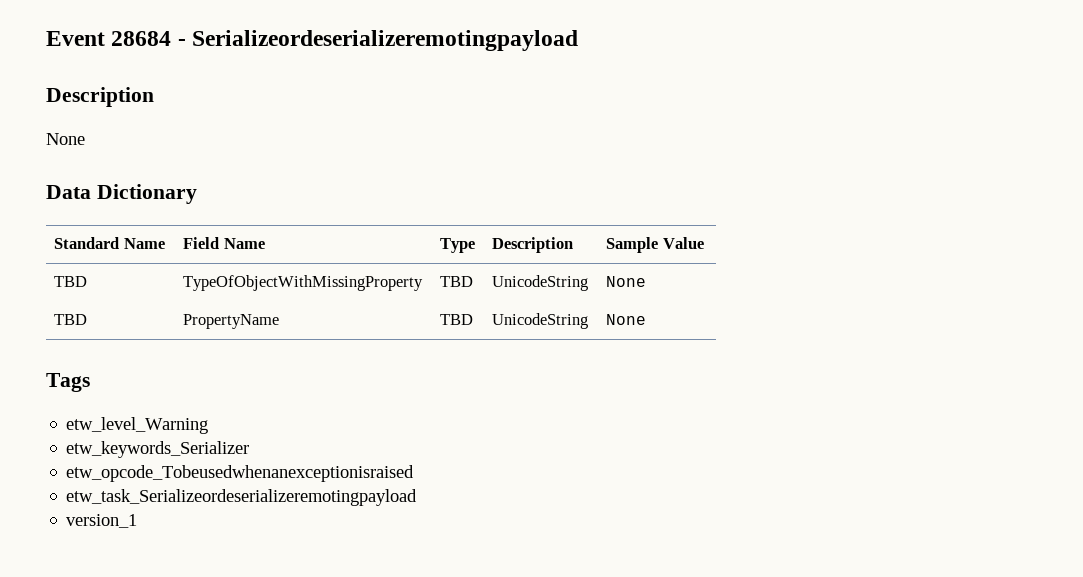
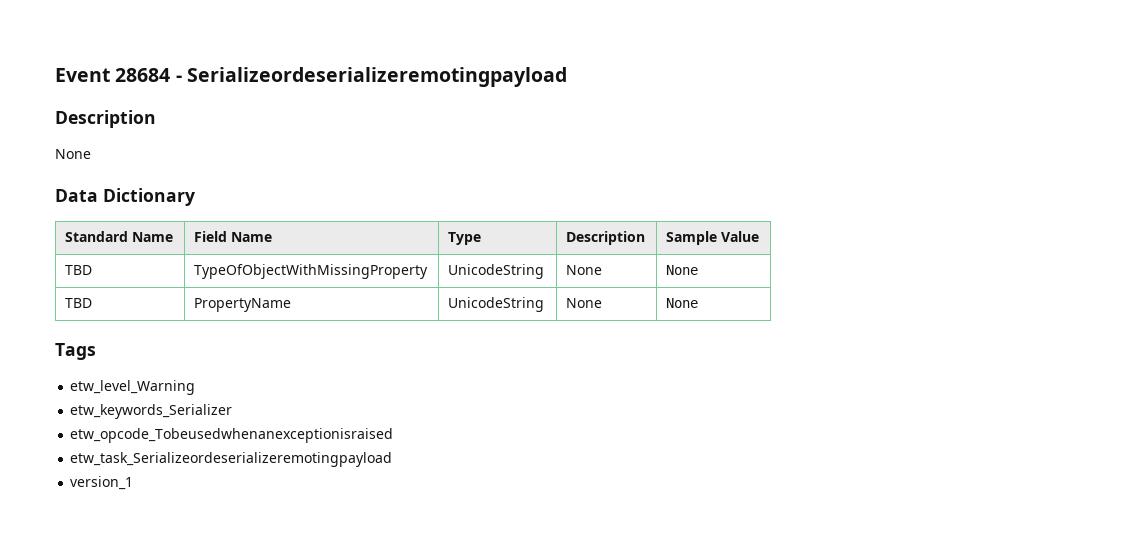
[440,276,474,287] [492,275,589,291] TBD | UnicodeString -> [448,264,545,279] [566,265,603,275] UnicodeString | None
[440,314,474,325] [492,313,589,329] TBD | UnicodeString -> [448,297,545,312] [566,298,603,308] UnicodeString | None

